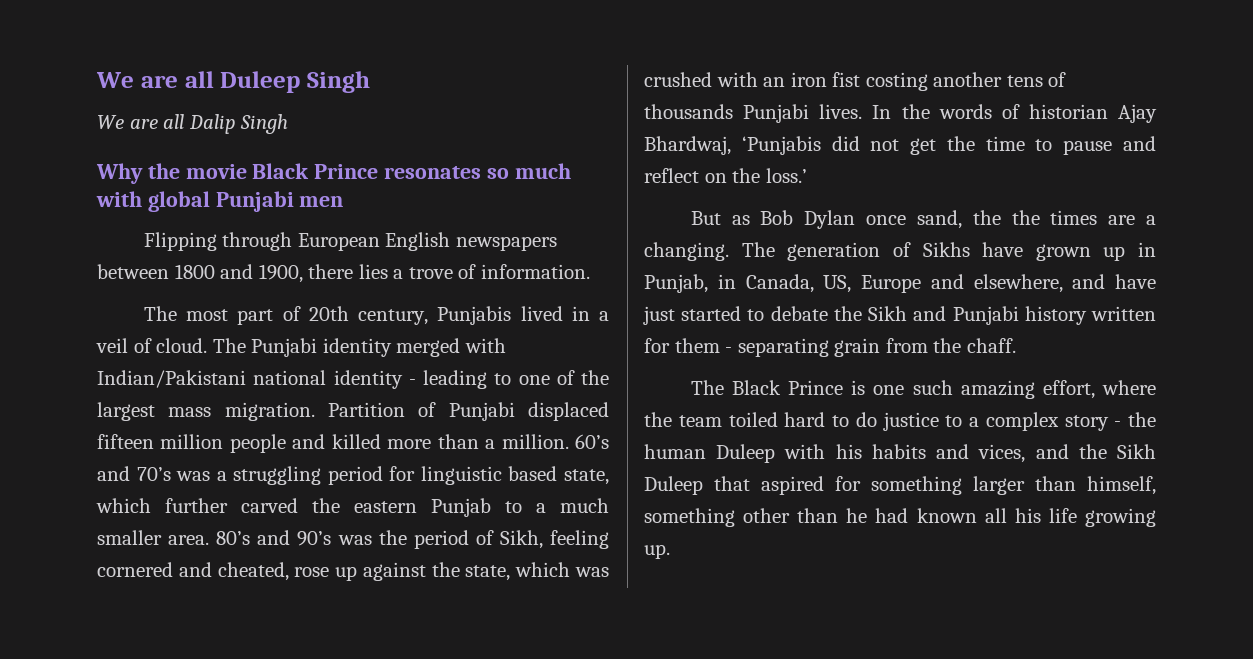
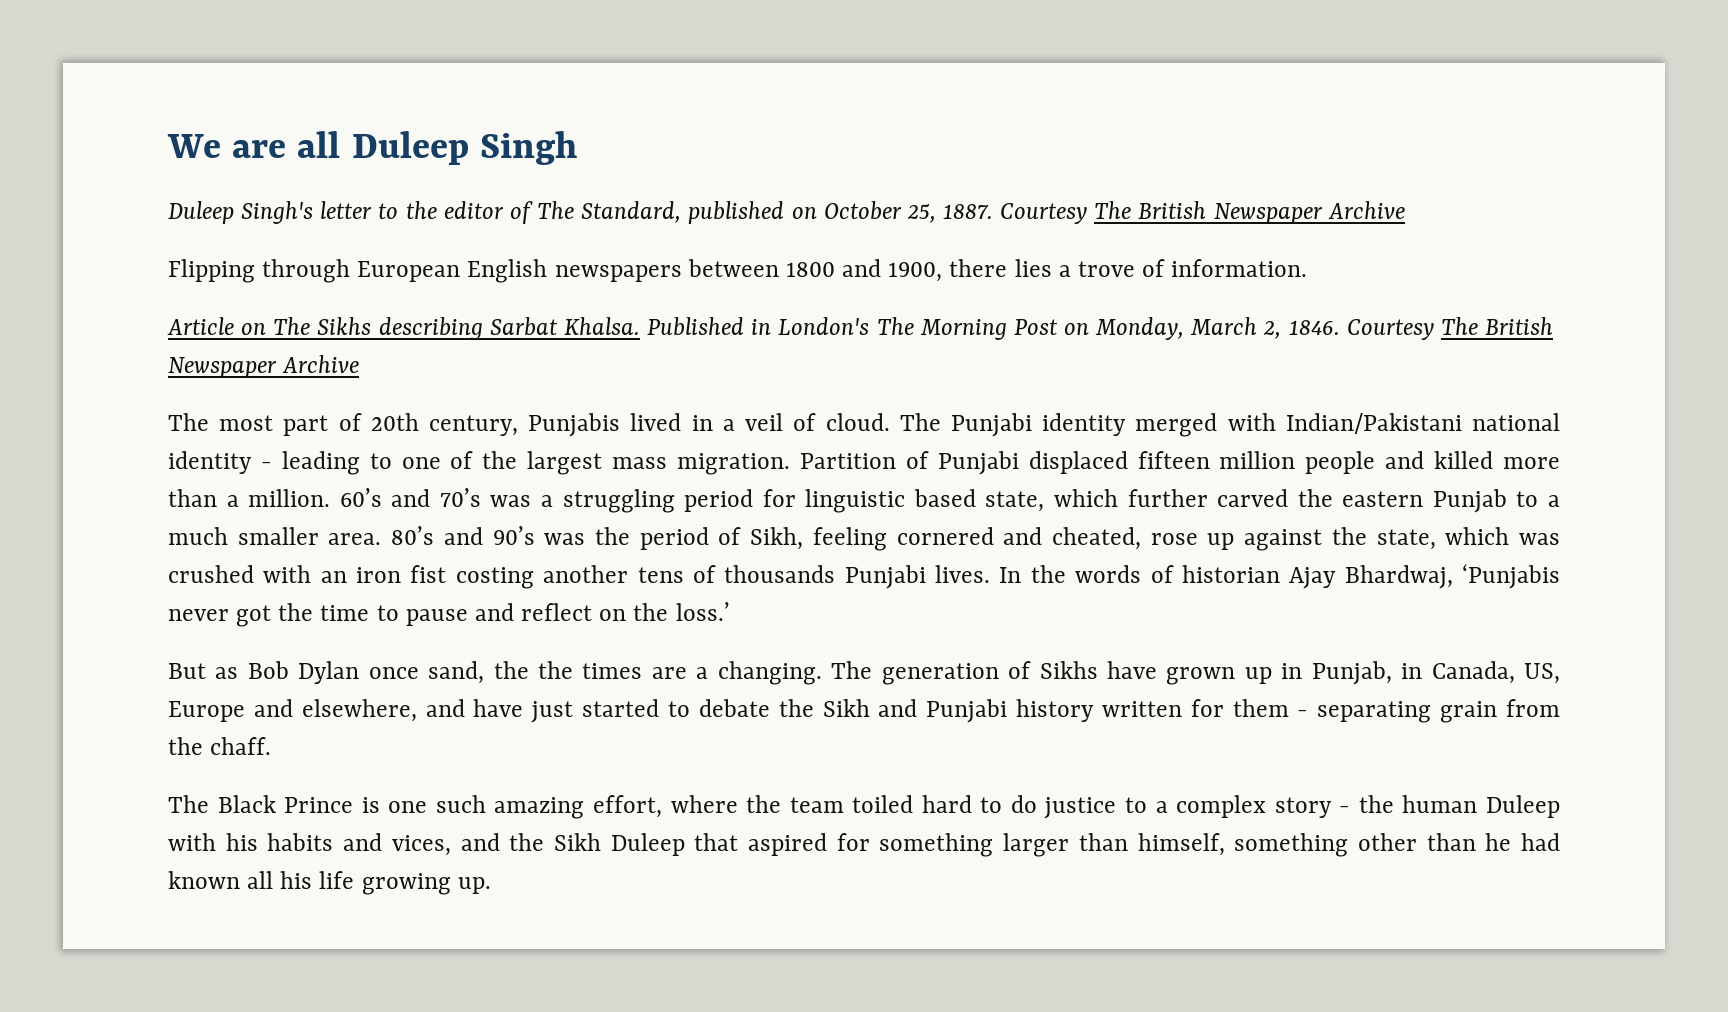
[97,114,289,134] [96,163,571,184] [96,191,344,212] We are all Dalip Singh // Why the movie Black Prince resonates so much with global Punjabi men -> [168,201,1405,224] Duleep Singh's letter to the editor of The Standard, published on October 25, 1887. Courtesy The British Newspaper Archive
(590, 271) none -> [167,317,1554,340] [168,355,360,378] // Article on The Sikhs describing Sarbat Khalsa. Published in London's The Morning Post on Monday, March 2, 1846. Courtesy The British Newspaper Archive
[831,136,937,155] did not get -> [168,605,272,627] never got

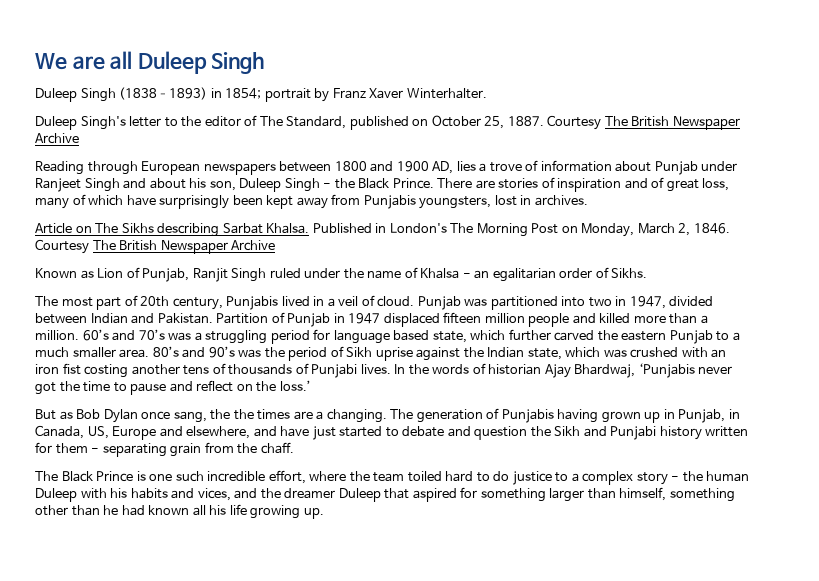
(577, 148) none -> [35,87,487,102] // Duleep Singh (1838–1893) in 1854; portrait by Franz Xaver Winterhalter.
[168,259,255,283] Flipping -> [35,161,84,175] Reading
[467,259,548,283] English -> (201, 168) none
[888,259,1008,282] 1900, there -> [396,161,454,174] 1900 AD,
[1171,259,1308,277] information. -> [540,160,738,175] [35,177,730,192] [35,194,588,209] information about Punjab under Ranjeet Singh and about his son, Duleep Singh - the Black Prince. There are stories of inspiration and of great loss, many of which have surprisingly been kept away from Punjabis youngsters, lost in archives.
(360, 364) none -> [35,267,648,282] // Known as Lion of Punjab, Ranjit Singh ruled under the name of Khalsa - an egalitarian order of Sikhs.
[899,413,1560,437] [168,451,1019,475] The Punjabi identity merged with Indian/Pakistani national identity - leading to one of the largest mass migration. Partition of Punjabi -> [417,296,714,310] [35,312,381,327] Punjab was partitioned into two in 1947, divided between Indian and Pakistan. Partition of Punjab in 1947
[805,489,906,513] linguistic -> [333,330,390,344] language
[750,527,1235,551] Sikh, feeling cornered and cheated, rose up -> [346,347,413,361] Sikh uprise
(1367, 536) none -> [487,347,525,358] Indian
(836, 574) none -> [295,363,309,374] of
[428,661,485,684] sand, -> [173,411,207,423] sang,
[1039,661,1157,679] Sikhs have -> [501,409,599,423] Punjabis having
(770, 708) none -> [447,426,528,440] and question
[494,797,585,819] amazing -> [207,471,266,482] incredible
[553,833,601,851] Sikh -> [284,488,336,499] dreamer

